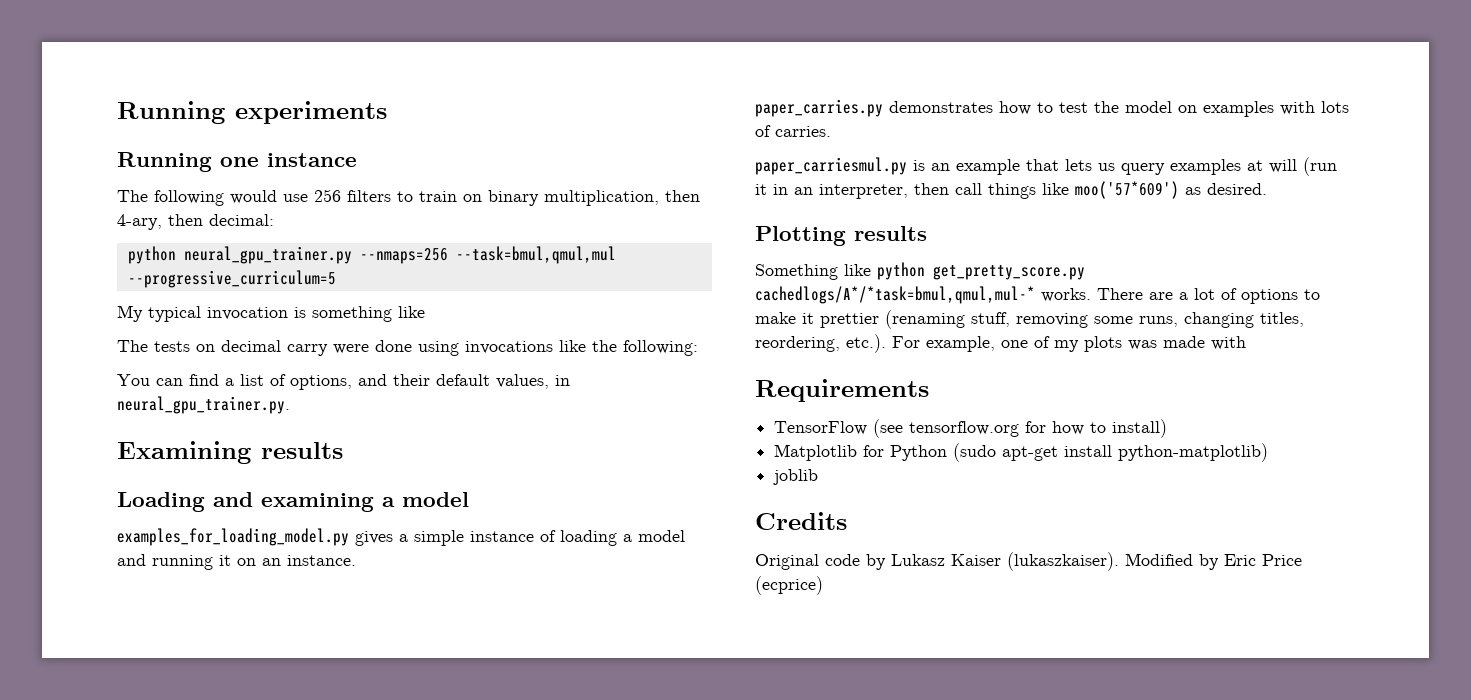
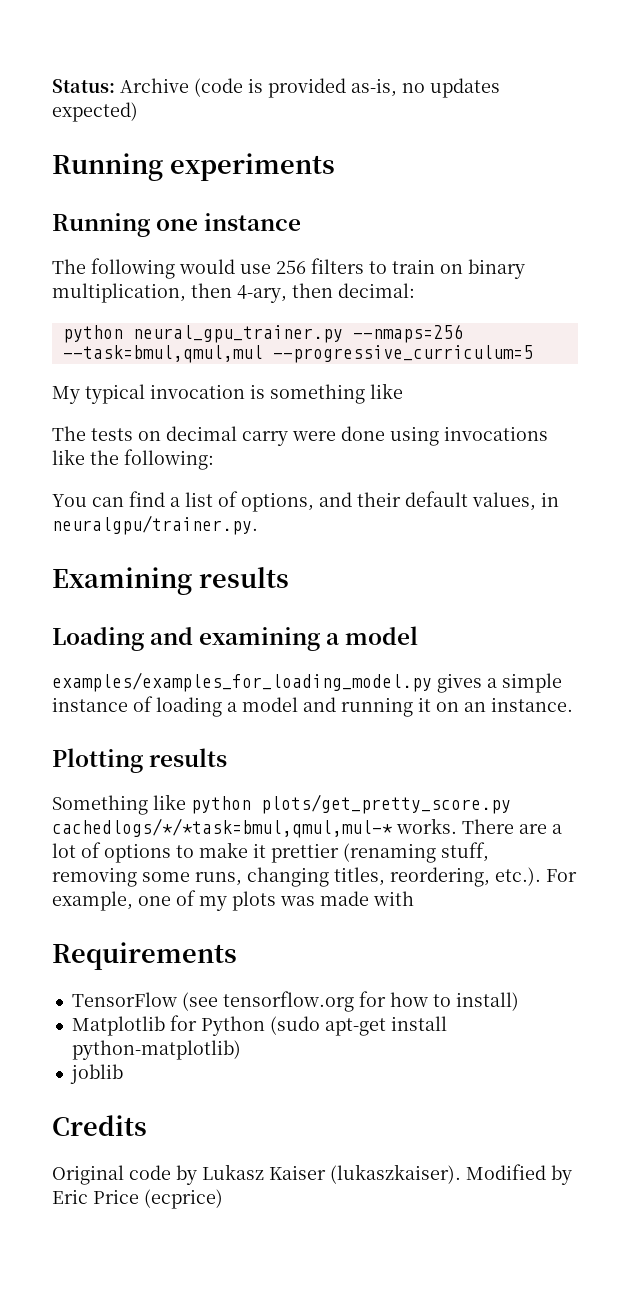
(117, 112) none -> [52,78,500,98] [52,102,138,122] Status: Archive (code is provided as-is, no updates expected) //
[117,396,290,414] neural_gpu_trainer.py. -> [52,515,258,535] neuralgpu/trainer.py.
[117,528,349,546] examples_for_loading_model.py -> [52,672,432,692] examples/examples_for_loading_model.py
[755,99,1349,117] [755,125,831,137] [755,157,1337,176] [755,181,1267,199] // paper_carries.py demonstrates how to test the model on examples with lots of carries. // paper_carriesmul.py is an example that lets us query examples at will (run it in an interpreter, then call things like moo('57*609') as desired. -> (573, 704) none
[933,265,1085,280] [755,286,1035,304] get_pretty_score.py cachedlogs/A*/*task=bmul,qmul,mul-* -> [261,794,511,814] [52,818,392,838] plots/get_pretty_score.py cachedlogs/*/*task=bmul,qmul,mul-*

